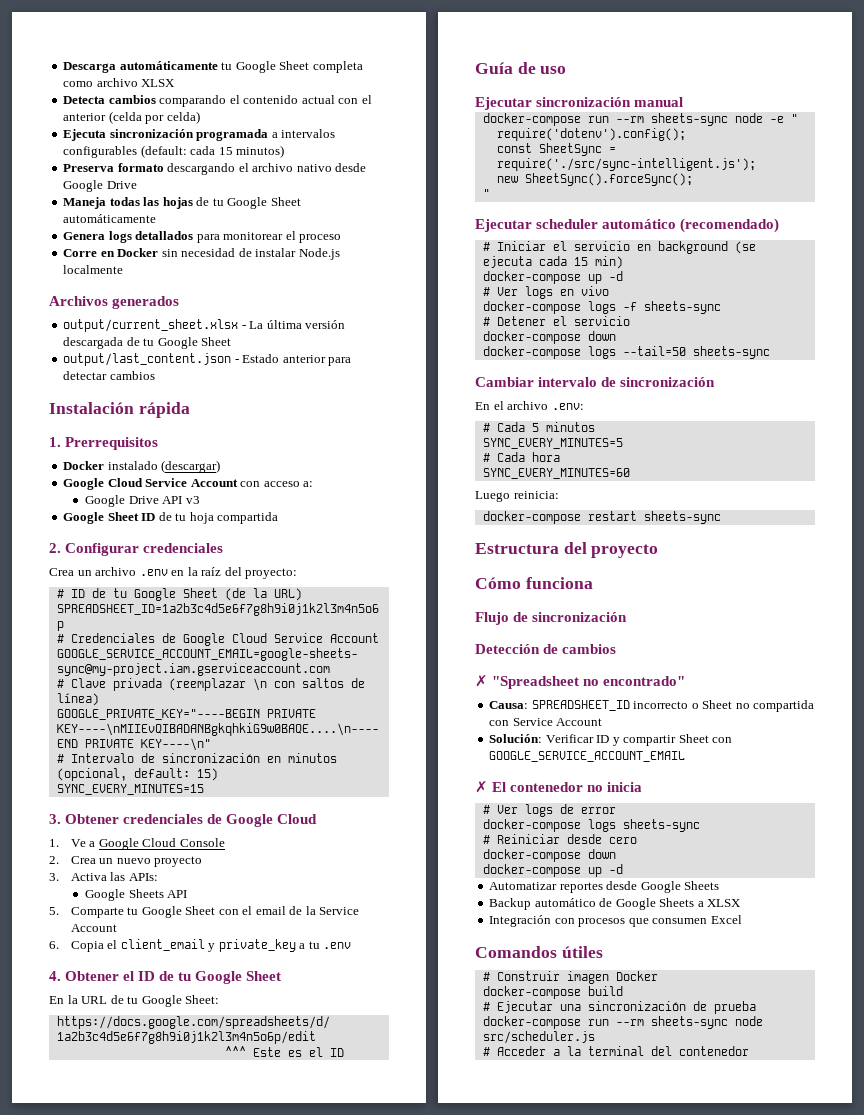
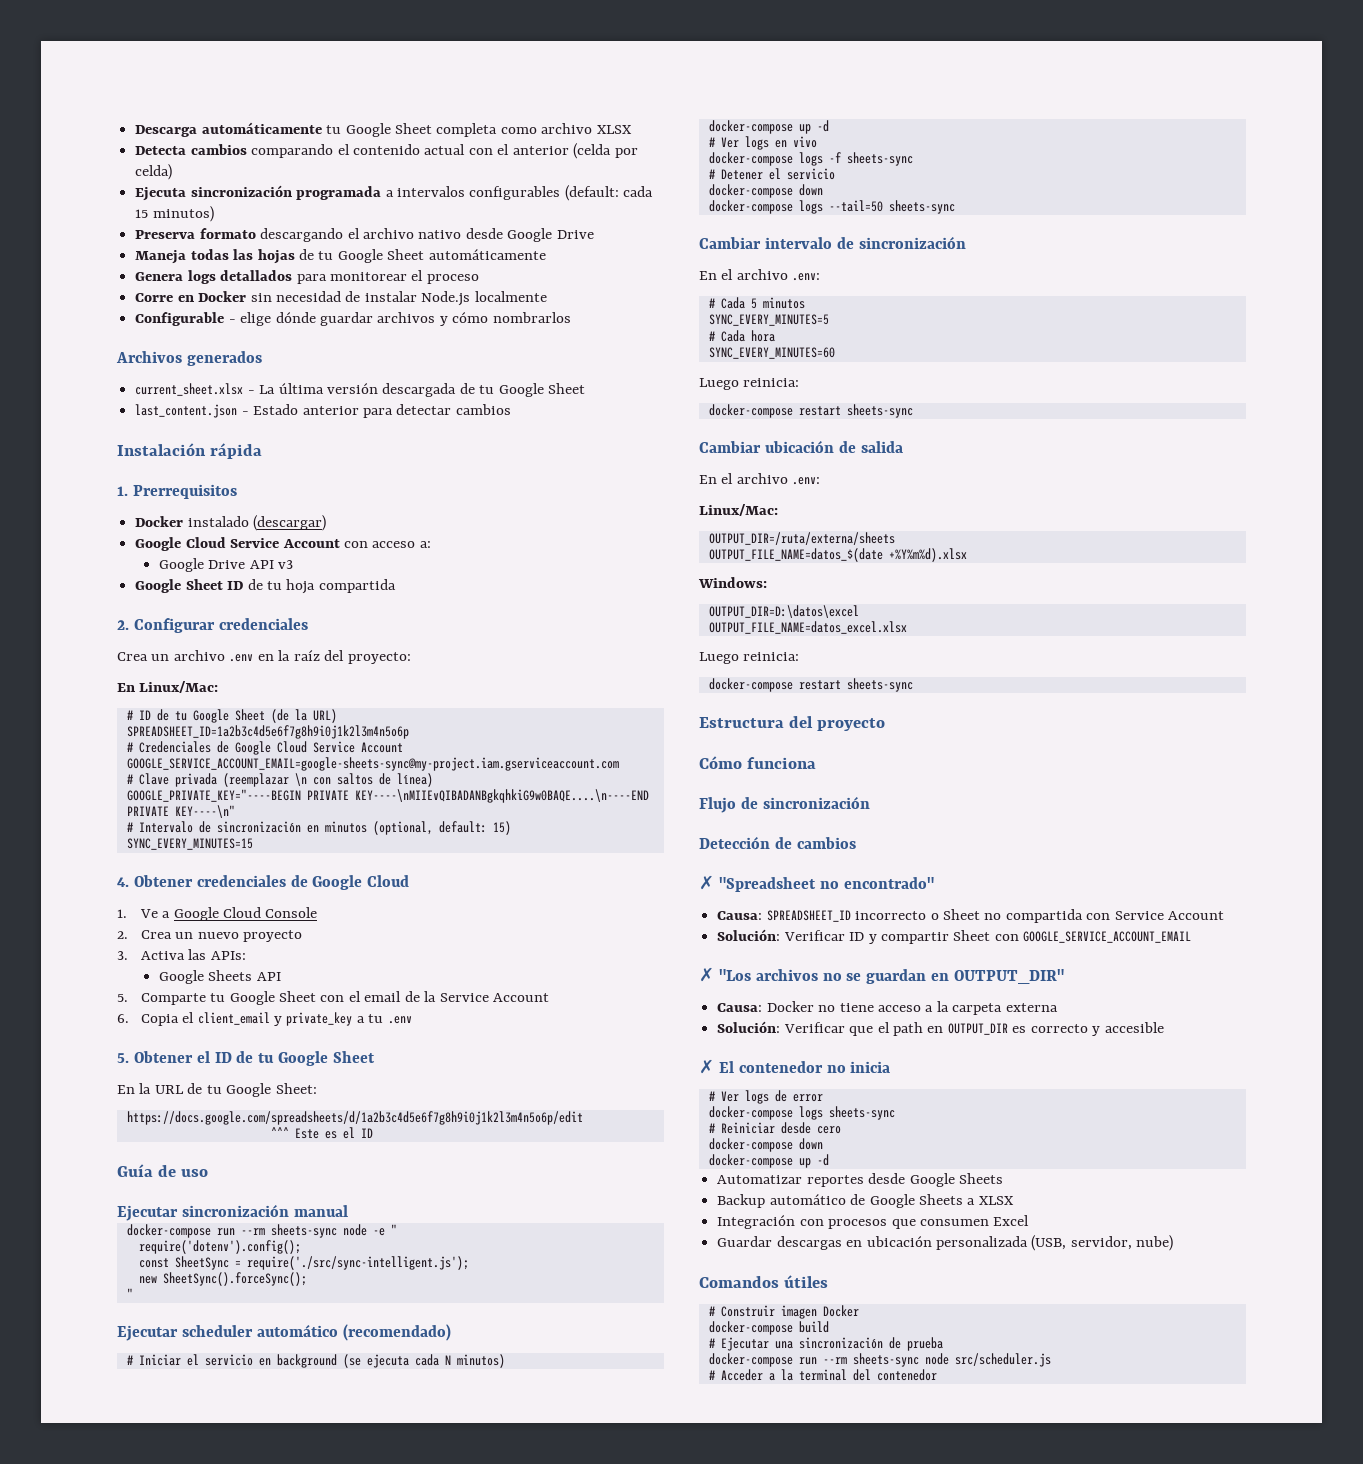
(124, 269) none -> [135,312,571,326] // Configurable - elige dónde guardar archivos y cómo nombrarlos
[63,319,239,332] output/current_sheet.xlsx -> [135,383,244,396] current_sheet.xlsx
[63,353,232,366] output/last_content.json -> [135,404,238,418] last_content.json
(298, 573) none -> [117,681,219,693] // En Linux/Mac:
[56,768,127,781] (opcional, -> [372,821,433,835] (optional,
[49,814,61,824] 3. -> [117,877,129,887] 4.
[49,971,61,981] 4. -> [117,1053,129,1063] 5.
[573,256,623,269] 15 min) -> [444,1354,505,1368] N minutos)
(721, 517) none -> [699,440,903,453] [699,473,821,485] [699,504,778,516] [708,532,895,545] [708,548,967,562] [698,577,767,588] [708,605,859,618] [708,621,907,634] [699,652,800,664] [708,678,913,692] // Cambiar ubicación de salida // En el archivo .env: // Linux/Mac: // OUTPUT_DIR=/ruta/externa/sheets // OUTPUT_FILE_NAME=datos_$(date +%Y%m%d).xlsx // Windows: // OUTPUT_DIR=D:\datos\excel // OUTPUT_FILE_NAME=datos_excel.xlsx // Luego reinicia: // docker-compose restart sheets-sync
(686, 756) none -> [699,967,1065,984] [717,1001,1058,1015] [717,1021,1164,1036] // ✗ "Los archivos no se guardan en OUTPUT_DIR" // Causa: Docker no tiene acceso a la carpeta externa // Solución: Verificar que el path en OUTPUT_DIR es correcto y accesible
(742, 919) none -> [717,1235,1174,1251] // Guardar descargas en ubicación personalizada (USB, servidor, nube)

